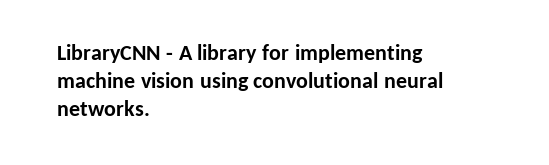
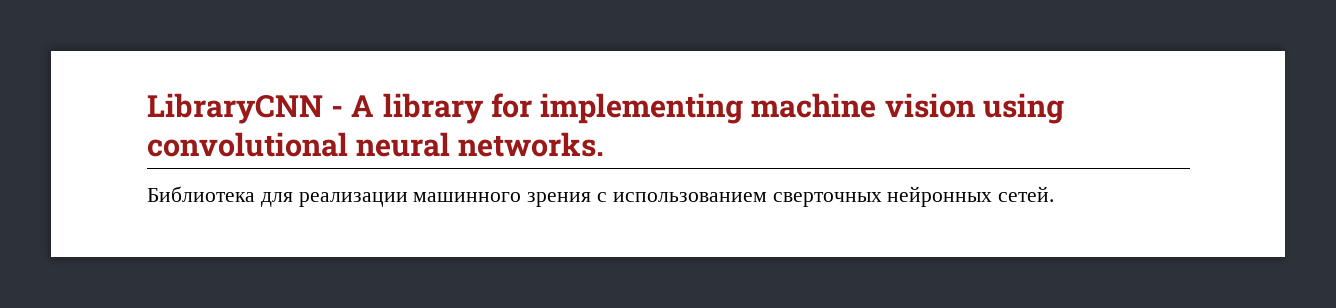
(150, 108) none -> [147,186,1055,207] // Библиотека для реализации машинного зрения с использованием сверточных нейронных сетей.

